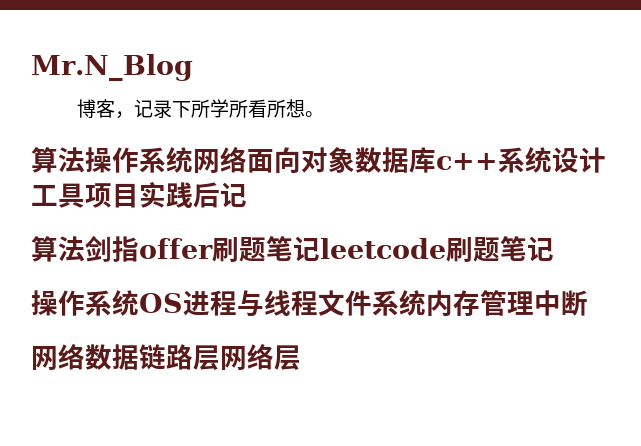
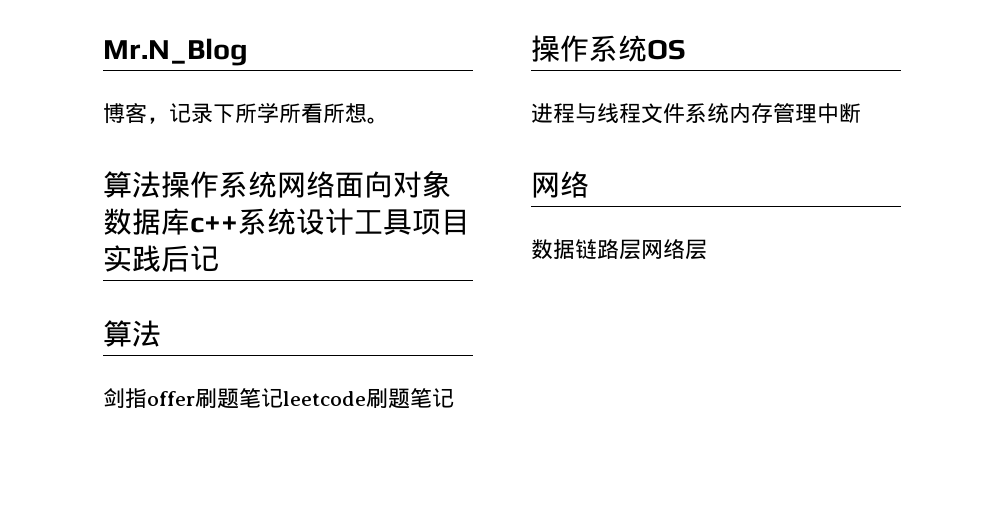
(85, 249) none -> (161, 333) //
(183, 303) none -> (686, 49) //
(85, 357) none -> (589, 184) //

